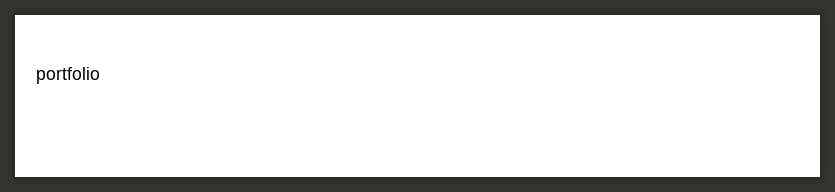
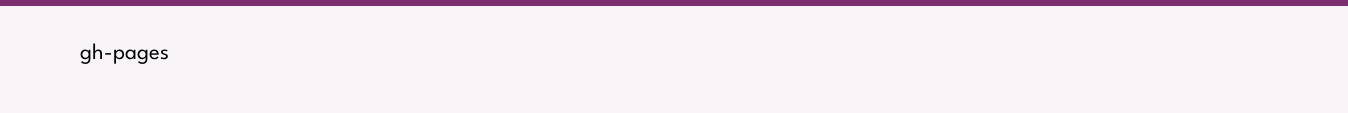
[36,67,100,84] portfolio -> [80,43,169,64] gh-pages

